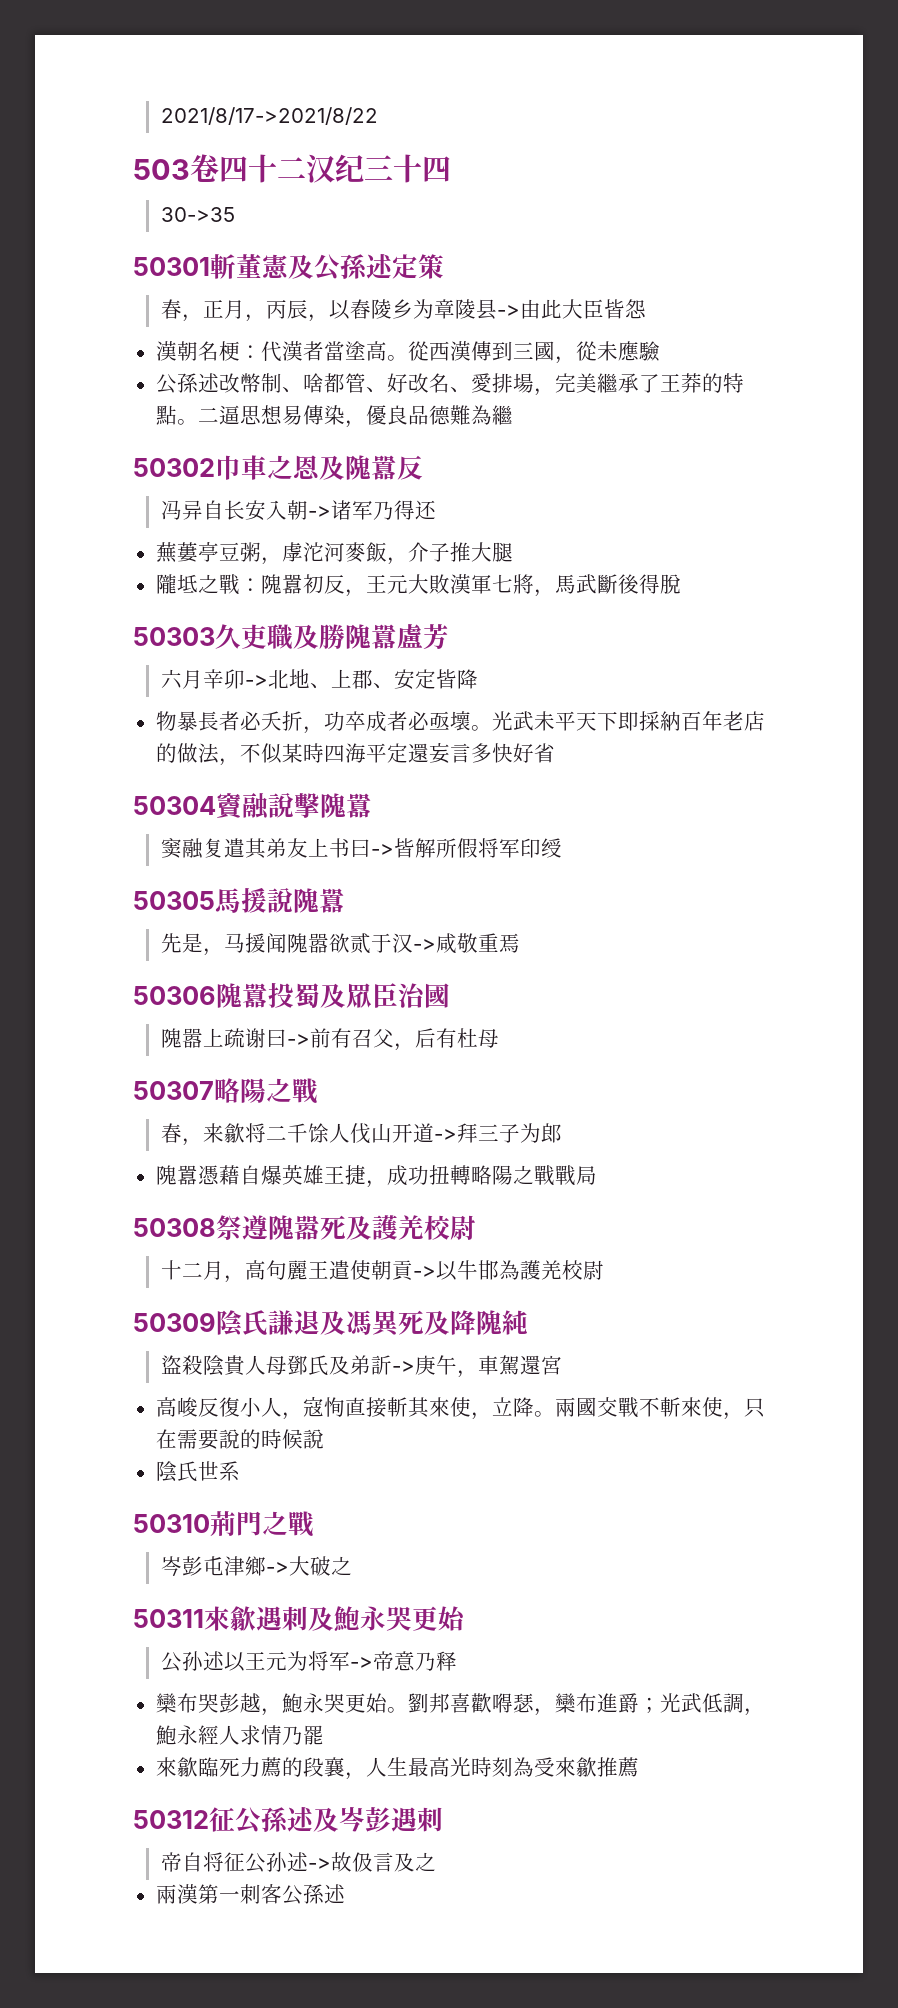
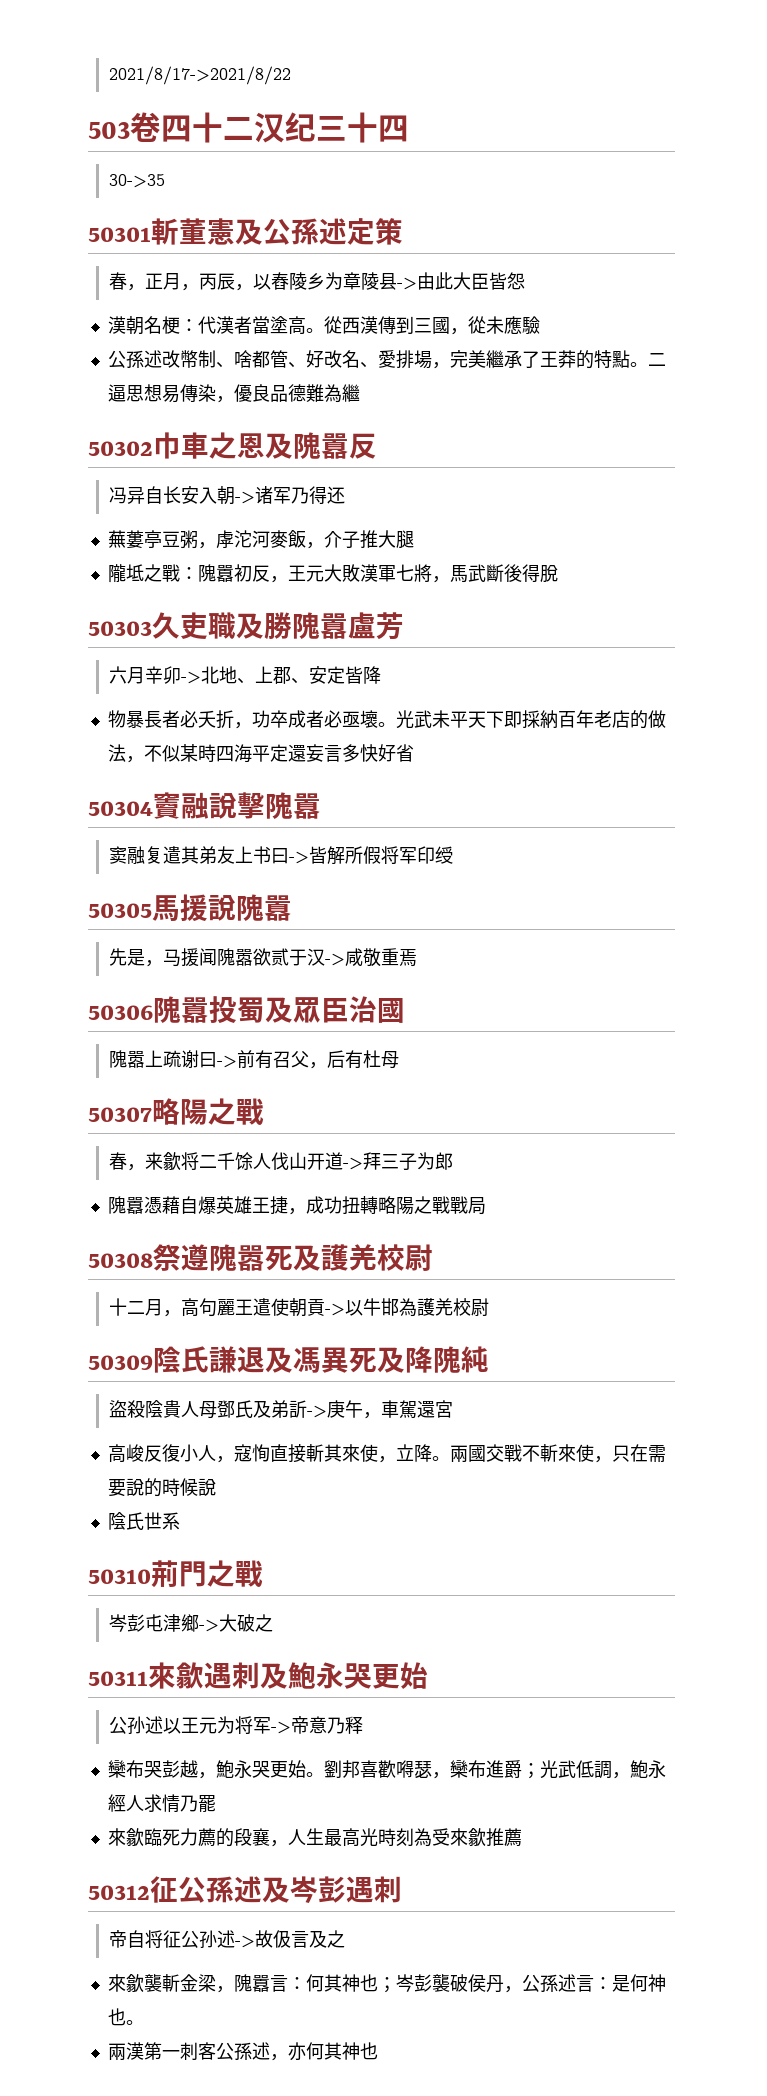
(436, 1861) none -> [107,1973,666,1993] [107,2008,144,2026] // 來歙襲斬金梁，隗囂言：何其神也；岑彭襲破侯丹，公孫述言：是何神也。
(345, 1894) none -> [269,2042,378,2061] ，亦何其神也

